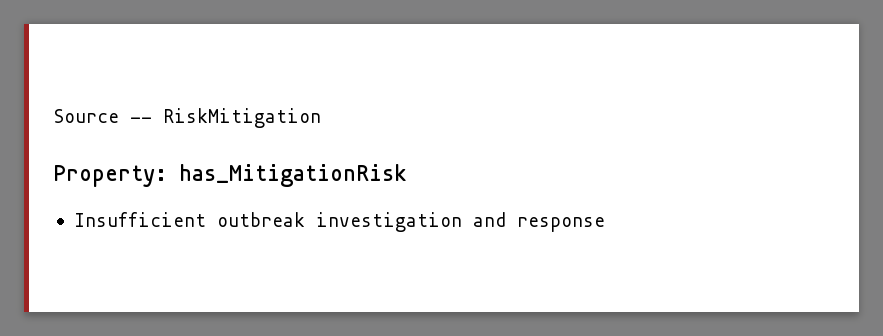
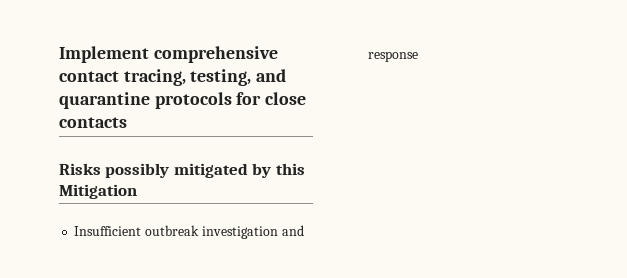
[53,108,321,128] [53,164,407,187] Source -- RiskMitigation // Property: has_MitigationRisk -> [59,46,278,63] [59,69,287,86] [59,92,307,109] [59,117,127,128] [59,163,305,178] [59,184,137,199] Implement comprehensive contact tracing, testing, and quarantine protocols for close contacts // Risks possibly mitigated by this Mitigation

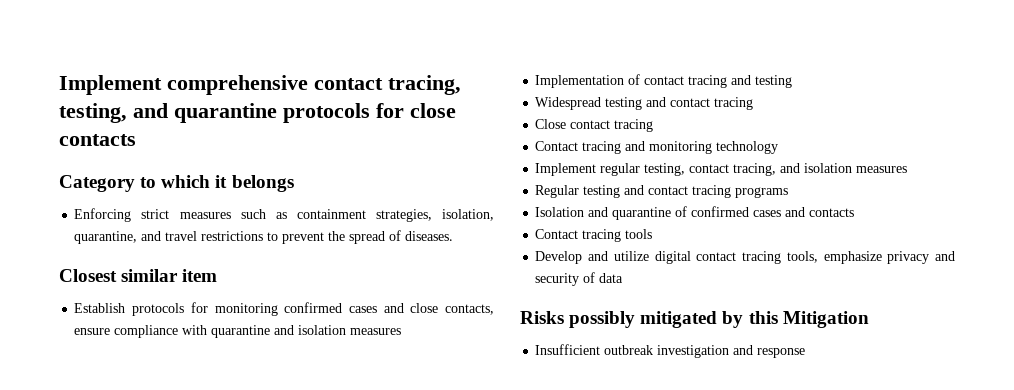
(127, 122) none -> [59,175,294,192] [74,208,494,222] [74,230,454,244] [59,269,218,282] [74,302,494,316] [74,325,402,338] [535,74,793,88] [535,97,754,110] [535,119,654,132] [535,141,779,154] [535,163,908,176] [535,185,789,198] [535,206,855,220] [535,229,653,242] [535,251,956,264] [535,272,624,286] // Category to which it belongs // Enforcing strict measures such as containment strategies, isolation, quarantine, and travel restrictions to prevent the spread of diseases. // Closest similar item // Establish protocols for monitoring confirmed cases and close contacts, ensure compliance with quarantine and isolation measures // Implementation of contact tracing and testing // Widespread testing and contact tracing // Close contact tracing // Contact tracing and monitoring technology // Implement regular testing, contact tracing, and isolation measures // Regular testing and contact tracing programs // Isolation and quarantine of confirmed cases and contacts // Contact tracing tools // Develop and utilize digital contact tracing tools, emphasize privacy and security of data

